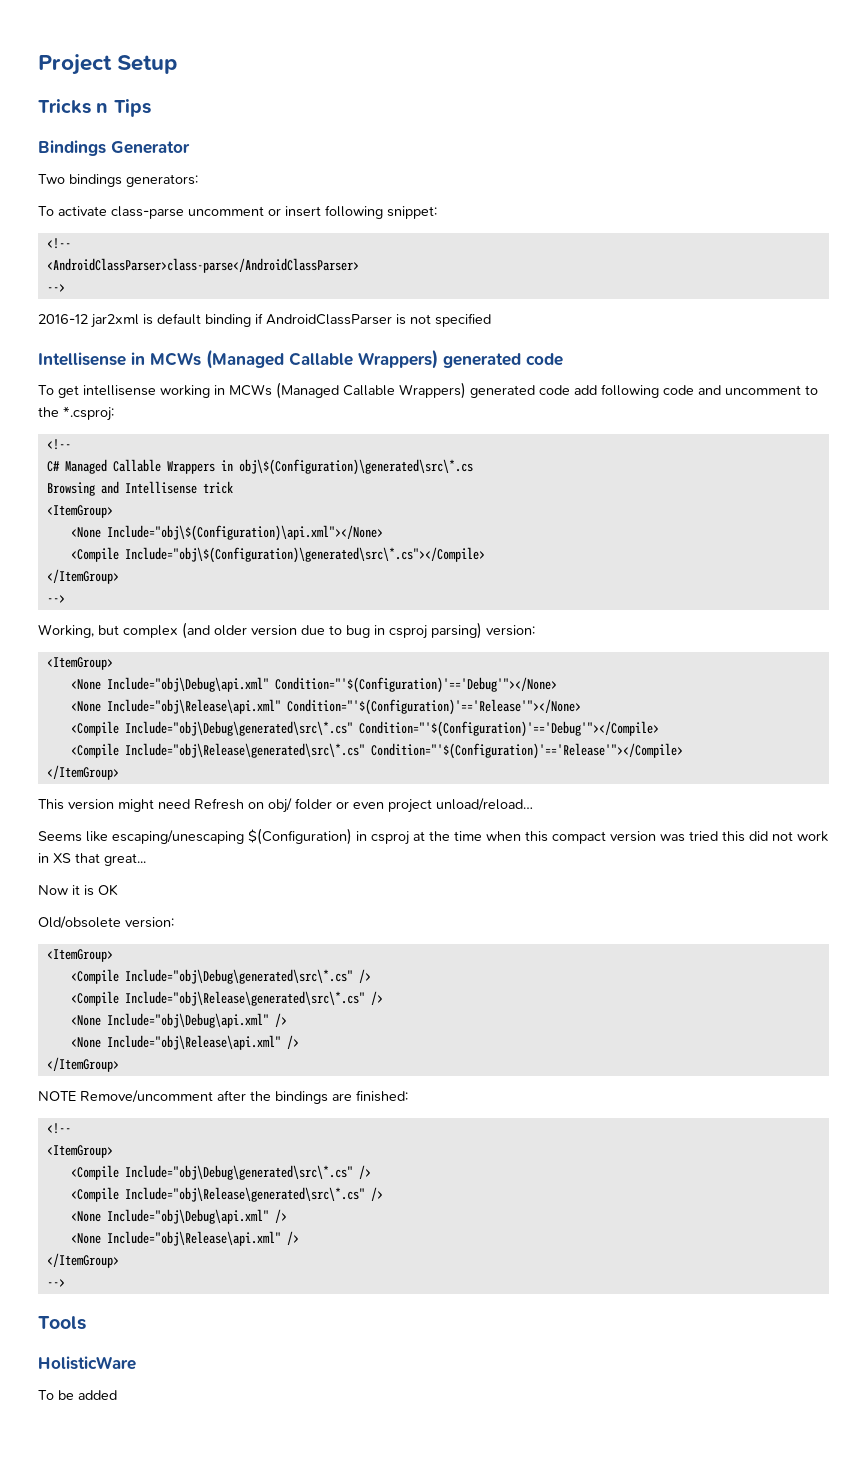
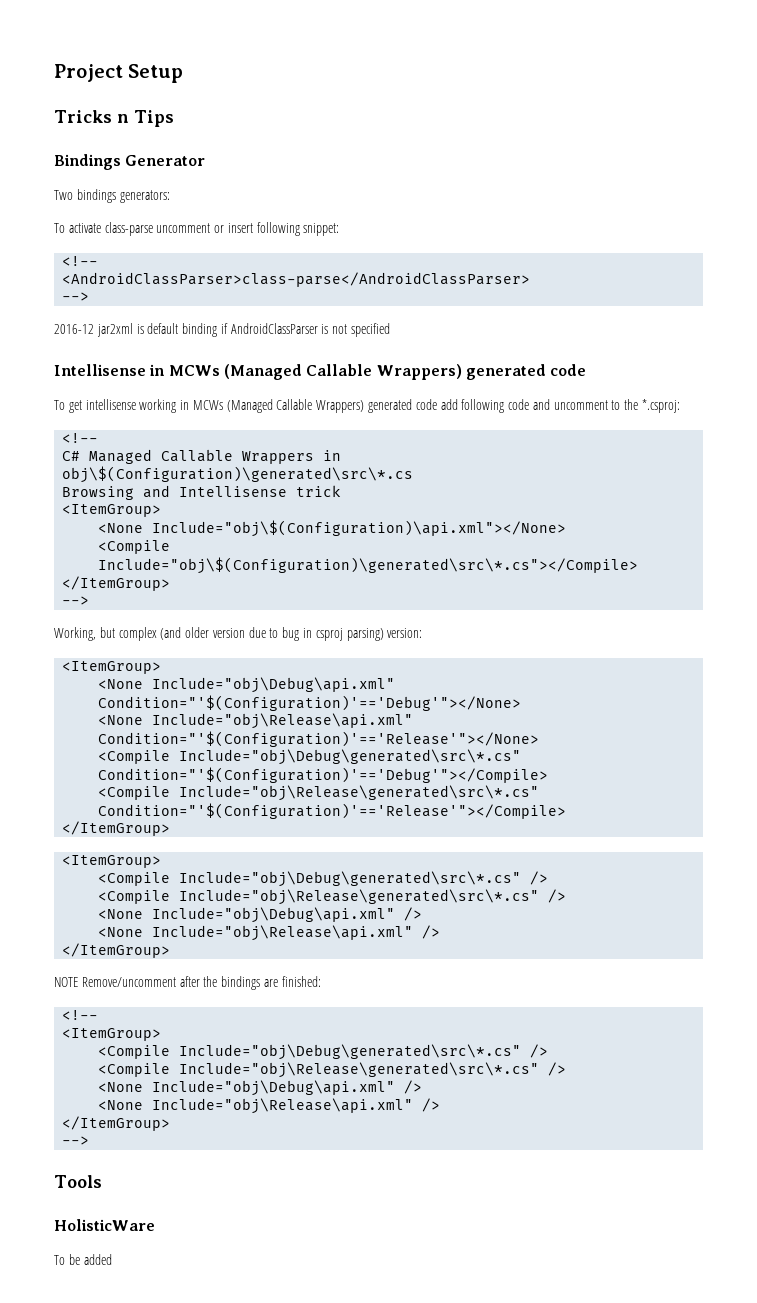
[38,798,533,813] [38,828,828,845] [38,853,146,866] [38,884,118,896] [38,916,174,929] // This version might need Refresh on obj/ folder or even project unload/reload… // Seems like escaping/unescaping $(Configuration) in csproj at the time when this compact version was tried this did not work in XS that great... // Now it is OK // Old/obsolete version: -> (171, 828) none

